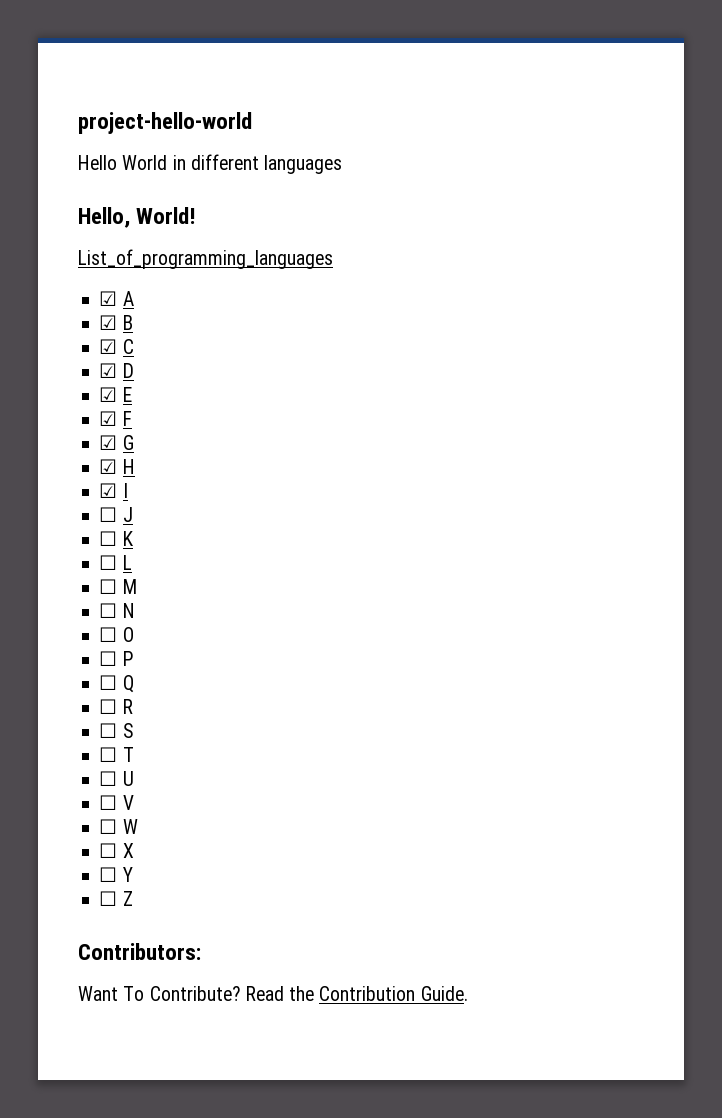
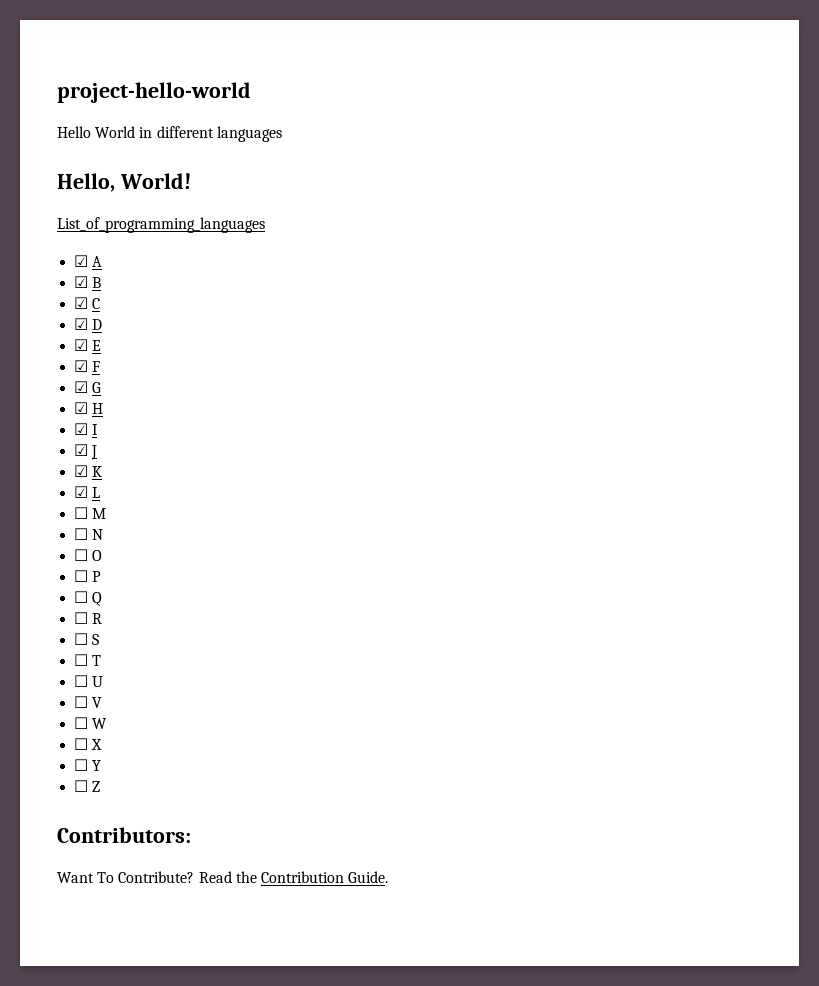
[99,507,118,522] ☐ -> [74,444,89,456] ☑
[99,531,118,546] ☐ -> [74,465,89,477] ☑
[99,555,118,570] ☐ -> [74,486,89,498] ☑

